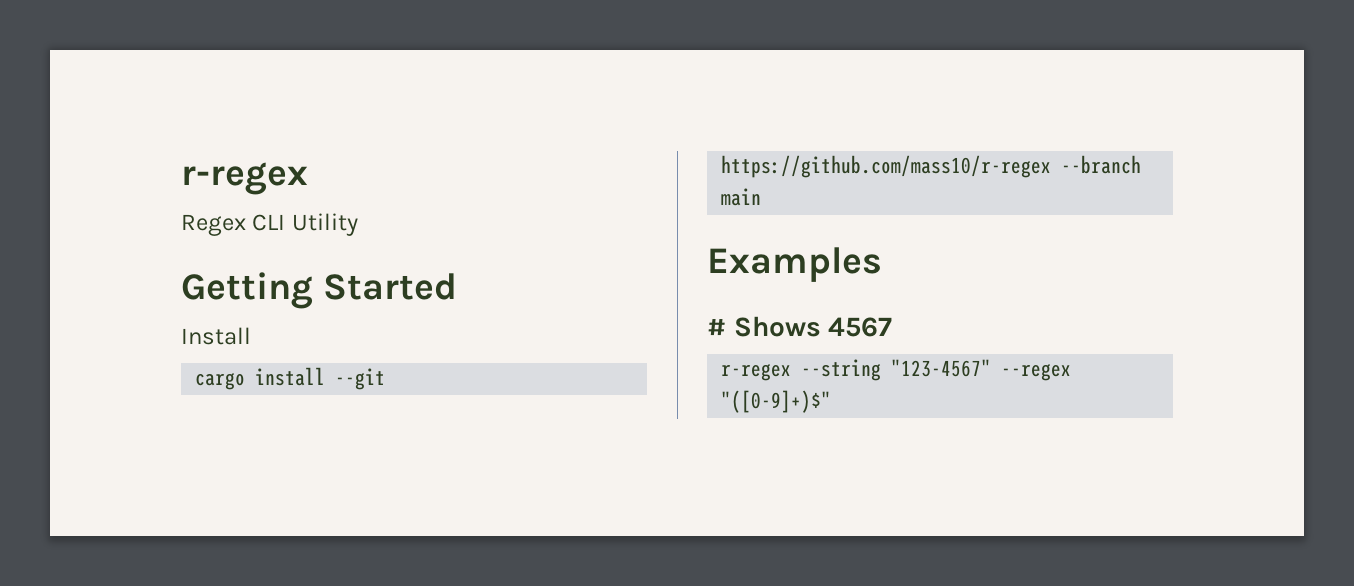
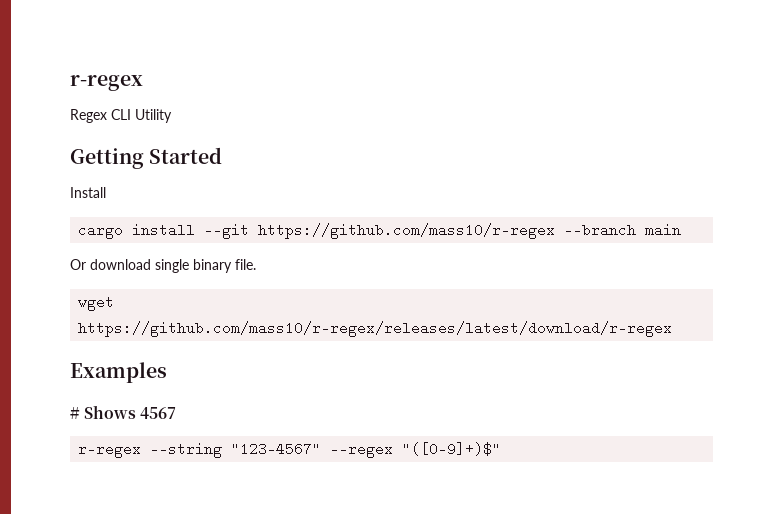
(762, 197) none -> [70,259,256,273] [78,295,115,311] [78,321,673,337] // Or download single binary file. // wget https://github.com/mass10/r-regex/releases/latest/download/r-regex

